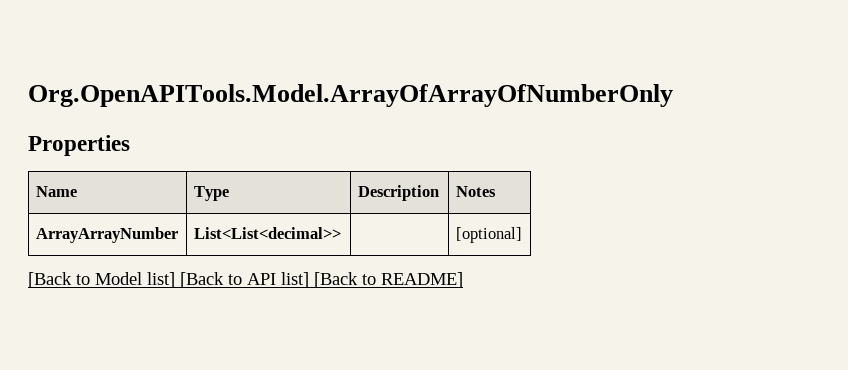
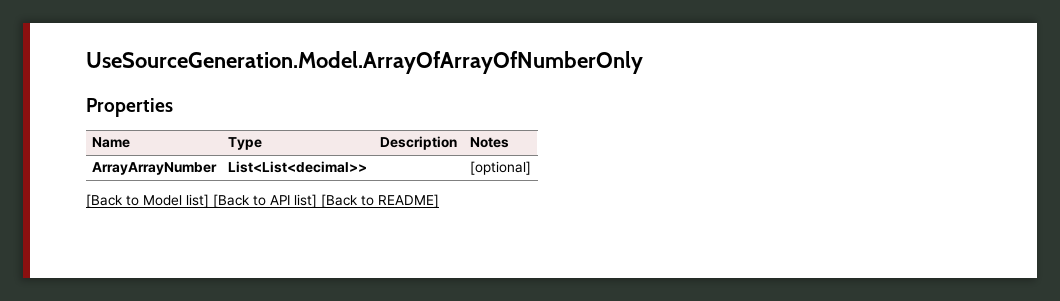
[28,84,673,107] Org.OpenAPITools.Model.ArrayOfArrayOfNumberOnly -> [86,51,643,74] UseSourceGeneration.Model.ArrayOfArrayOfNumberOnly

